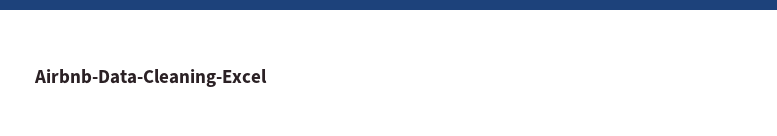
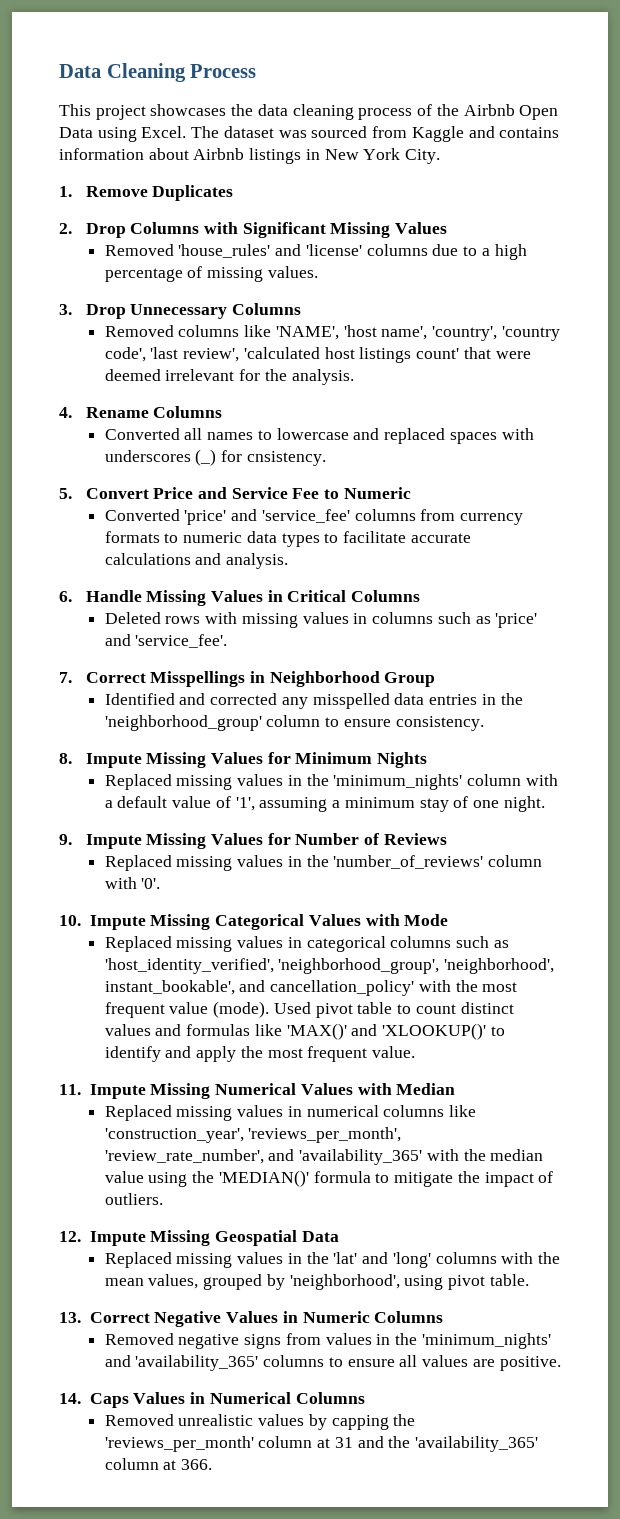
[34,69,267,87] Airbnb-Data-Cleaning-Excel -> [59,63,257,82] [59,104,559,120] [59,126,560,142] [59,148,441,164] [59,185,234,201] [59,222,448,238] [104,244,527,260] [104,266,318,282] [59,303,301,319] [104,325,560,341] [104,347,531,363] [104,369,354,385] [59,406,223,418] [104,428,534,444] [104,449,326,466] [59,487,411,499] [104,509,524,525] [104,531,471,547] [104,553,289,569] [59,590,421,606] [104,612,538,628] [104,634,228,648] [59,671,436,687] [104,693,523,709] [104,715,484,731] [59,752,428,768] [104,774,558,790] [104,796,545,812] [59,833,447,849] [104,855,543,871] [104,877,161,889] [59,914,449,930] [104,936,509,952] [104,958,555,974] [104,980,518,996] [104,1001,514,1018] [104,1023,505,1040] [104,1046,416,1062] [59,1083,456,1099] [104,1105,477,1121] [104,1127,402,1143] [104,1149,544,1165] [104,1170,554,1187] [104,1193,163,1205] [59,1230,339,1246] [104,1252,561,1268] [104,1274,529,1290] [59,1311,444,1327] [104,1333,551,1349] [104,1355,561,1371] [59,1392,365,1408] [104,1414,416,1430] [104,1436,539,1452] [104,1458,213,1470] Data Cleaning Process // This project showcases the data cleaning process of the Airbnb Open Data using Excel. The dataset was sourced from Kaggle and contains information about Airbnb listings in New York City. // 1. Remove Duplicates // 2. Drop Columns with Significant Missing Values // Removed 'house_rules' and 'license' columns due to a high percentage of missing values. // 3. Drop Unnecessary Columns // Removed columns like 'NAME', 'host name', 'country', 'country code', 'last review', 'calculated host listings count' that were deemed irrelevant for the analysis. // 4. Rename Columns // Converted all names to lowercase and replaced spaces with underscores (_) for cnsistency. // 5. Convert Price and Service Fee to Numeric // Converted 'price' and 'service_fee' columns from currency formats to numeric data types to facilitate accurate calculations and analysis. // 6. Handle Missing Values in Critical Columns // Deleted rows with missing values in columns such as 'price' and 'service_fee'. // 7. Correct Misspellings in Neighborhood Group // Identified and corrected any misspelled data entries in the 'neighborhood_group' column to ensure consistency. // 8. Impute Missing Values for Minimum Nights // Replaced missing values in the 'minimum_nights' column with a default value of '1', assuming a minimum stay of one night. // 9. Impute Missing Values for Number of Reviews // Replaced missing values in the 'number_of_reviews' column with '0'. // 10. Impute Missing Categorical Values with Mode // Replaced missing values in categorical columns such as 'host_identity_verified', 'neighborhood_group', 'neighborhood', instant_bookable', and cancellation_policy' with the most frequent value (mode). Used pivot table to count distinct values and formulas like 'MAX()' and 'XLOOKUP()' to identify and apply the most frequent value. // 11. Impute Missing Numerical Values with Median // Replaced missing values in numerical columns like 'construction_year', 'reviews_per_month', 'review_rate_number', and 'availability_365' with the median value using the 'MEDIAN()' formula to mitigate the impact of outliers. // 12. Impute Missing Geospatial Data // Replaced missing values in the 'lat' and 'long' columns with the mean values, grouped by 'neighborhood', using pivot table. // 13. Correct Negative Values in Numeric Columns // Removed negative signs from values in the 'minimum_nights' and 'availability_365' columns to ensure all values are positive. // 14. Caps Values in Numerical Columns // Removed unrealistic values by capping the 'reviews_per_month' column at 31 and the 'availability_365' column at 366.

